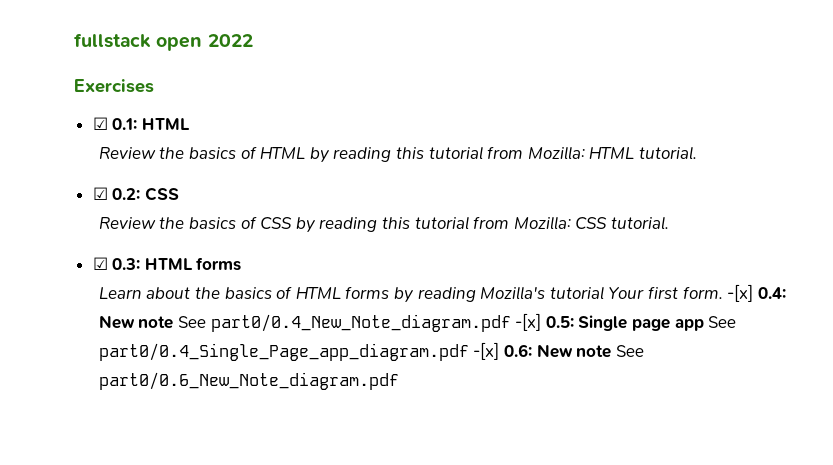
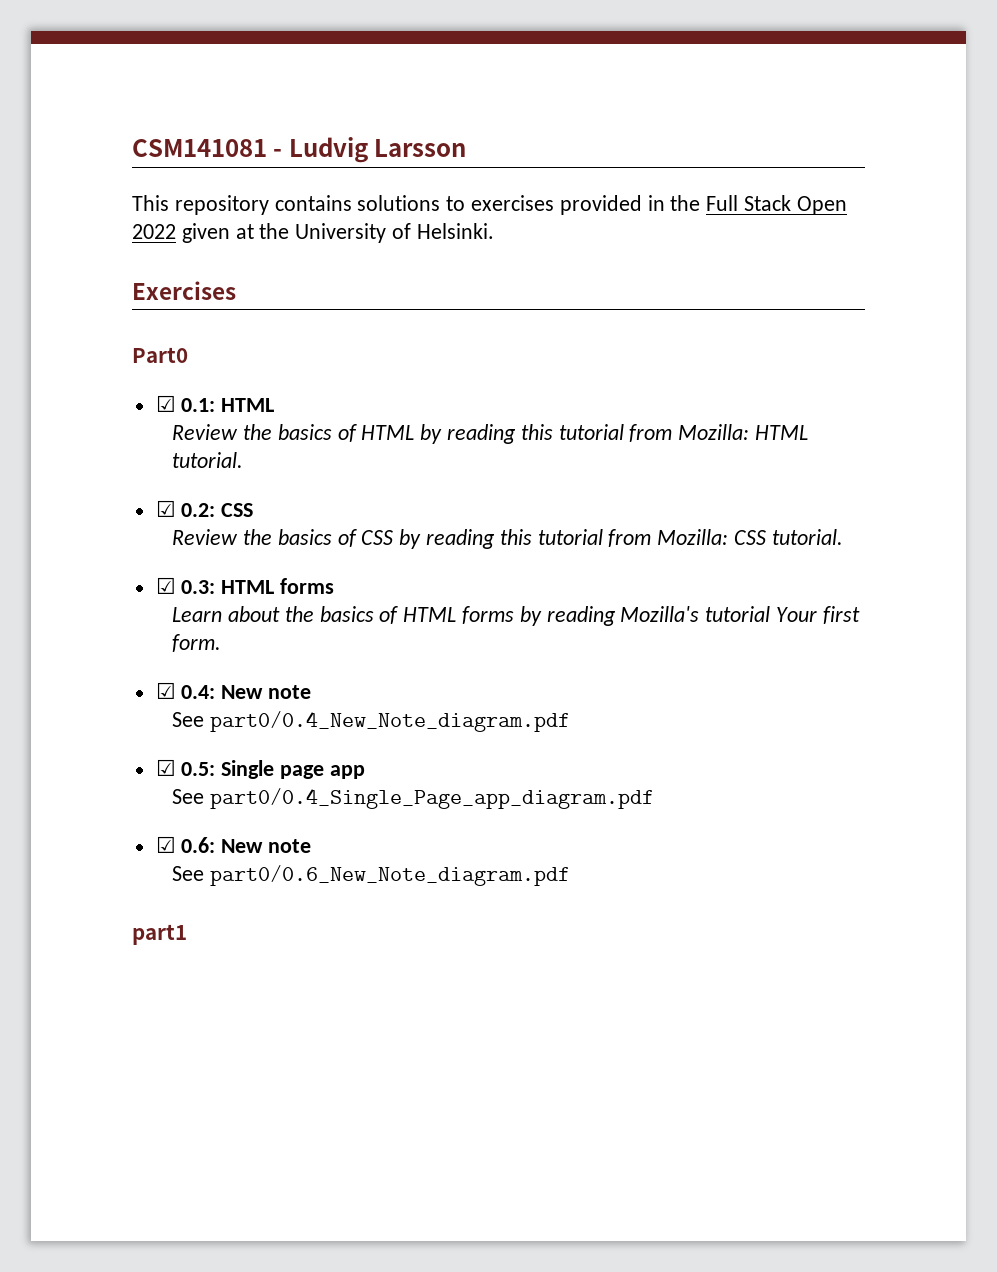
[74,33,253,51] fullstack open 2022 -> [132,137,467,163] [132,195,847,215] [132,223,494,243] CSM141081 - Ludvig Larsson // This repository contains solutions to exercises provided in the Full Stack Open 2022 given at the University of Helsinki.
(154, 86) none -> [132,347,188,363] // Part0
[727,284,754,302] -[x] -> [155,682,176,699] // ☑
(174, 322) none -> (312, 692) //
[515,313,542,331] -[x] -> [155,759,176,776] // ☑
(704, 324) none -> (365, 772) //
[473,342,500,360] -[x] -> [155,836,176,853] // ☑
(612, 351) none -> (312, 846) //
(399, 381) none -> [132,924,187,945] // part1

